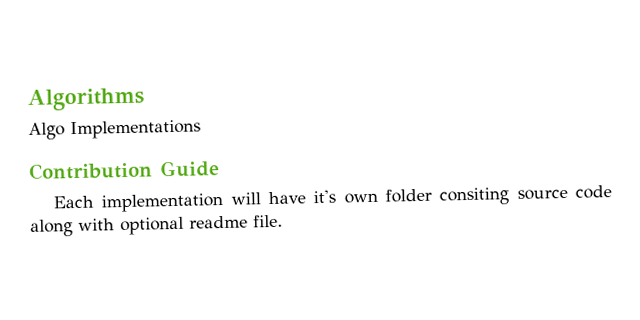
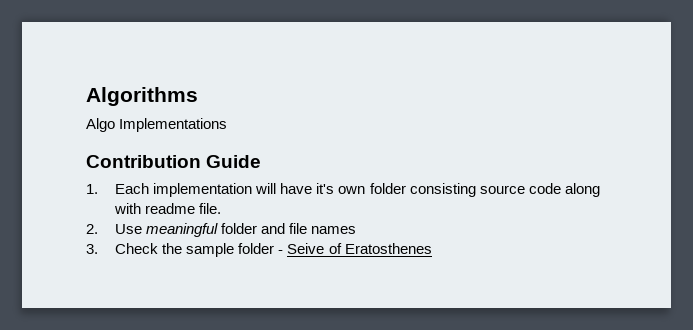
(220, 169) none -> [86,184,98,194] 1.
[439,187,510,206] consiting -> [409,183,476,197] consisting
[120,216,184,236] optional -> (142, 208) none
(283, 221) none -> [86,223,357,237] [86,243,432,257] // 2. Use meaningful folder and file names // 3. Check the sample folder - Seive of Eratosthenes

